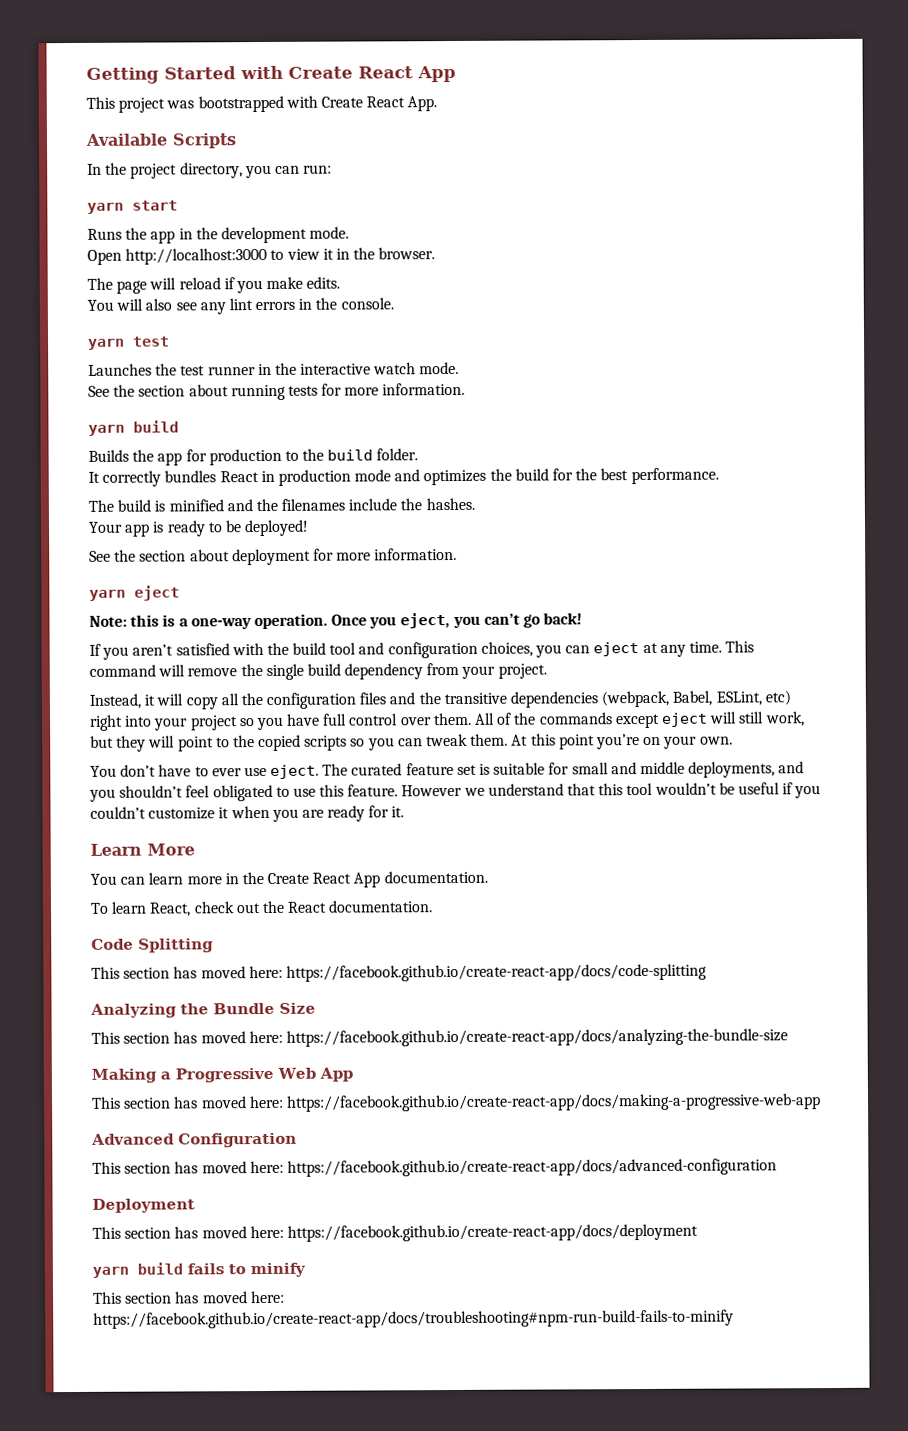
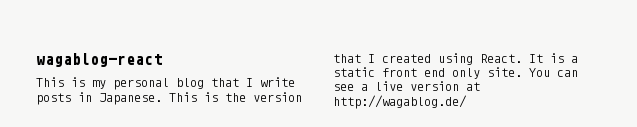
[86,65,456,84] [86,95,438,113] [85,133,237,149] [87,162,333,179] [87,200,178,214] [87,226,350,244] [87,247,436,265] [87,276,341,294] [87,297,394,315] [88,336,170,350] [88,361,460,376] [88,382,466,401] [88,420,179,436] [88,448,419,466] [88,467,719,487] [88,497,475,512] [88,519,310,537] [89,547,458,566] [89,585,180,601] [89,612,583,630] [89,640,755,660] [89,662,547,680] [89,690,791,710] [89,711,805,731] [90,733,733,752] [90,761,805,779] [89,782,822,802] [90,805,405,822] [90,843,195,856] [90,870,488,888] [90,900,434,917] [91,938,214,953] [91,963,707,982] [90,1002,316,1018] [91,1028,788,1047] [91,1067,353,1083] [91,1093,821,1112] [91,1132,297,1148] [92,1158,777,1177] [92,1198,195,1213] [92,1223,698,1242] [92,1262,306,1278] [93,1290,285,1304] [93,1309,734,1329] Getting Started with Create React App // This project was bootstrapped with Create React App. // Available Scripts // In the project directory, you can run: // yarn start // Runs the app in the development mode. // Open http://localhost:3000 to view it in the browser. // The page will reload if you make edits. // You will also see any lint errors in the console. // yarn test // Launches the test runner in the interactive watch mode. // See the section about running tests for more information. // yarn build // Builds the app for production to the build folder. // It correctly bundles React in production mode and optimizes the build for the best performance. // The build is minified and the filenames include the hashes. // Your app is ready to be deployed! // See the section about deployment for more information. // yarn eject // Note: this is a one-way operation. Once you eject, you can’t go back! // If you aren’t satisfied with the build tool and configuration choices, you can eject at any time. This command will remove the single build dependency from your project. // Instead, it will copy all the configuration files and the transitive dependencies (webpack, Babel, ESLint, etc) right into your project so you have full control over them. All of the commands except eject will still work, but they will point to the copied scripts so you can tweak them. At this point you’re on your own. // You don’t have to ever use eject. The curated feature set is suitable for small and middle deployments, and you shouldn’t feel obligated to use this feature. However we understand that this tool wouldn’t be useful if you couldn’t customize it when you are ready for it. // Learn More // You can learn more in the Create React App documentation. // To learn React, check out the React documentation. // Code Splitting // This section has moved here: https://facebook.github.io/create-react-app/docs/code-splitting // Analyzing the Bundle Size // This section has moved here: https://facebook.github.io/create-react-app/docs/analyzing-the-bundle-size // Making a Progressive Web App // This section has moved here: https://facebook.github.io/create-react-app/docs/making-a-progressive-web-app // Advanced Configuration // This section has moved here: https://facebook.github.io/create-react-app/docs/advanced-configuration // Deployment // This section has moved here: https://facebook.github.io/create-react-app/docs/deployment // yarn build fails to minify // This section has moved here: https://facebook.github.io/create-react-app/docs/troubleshooting#npm-run-build-fails-to-minify -> [36,53,162,67] [36,77,295,90] [36,92,302,105] [333,53,578,65] [333,67,578,79] [333,81,480,91] [333,95,467,109] wagablog-react // This is my personal blog that I write posts in Japanese. This is the version that I created using React. It is a static front end only site. You can see a live version at http://wagablog.de/

